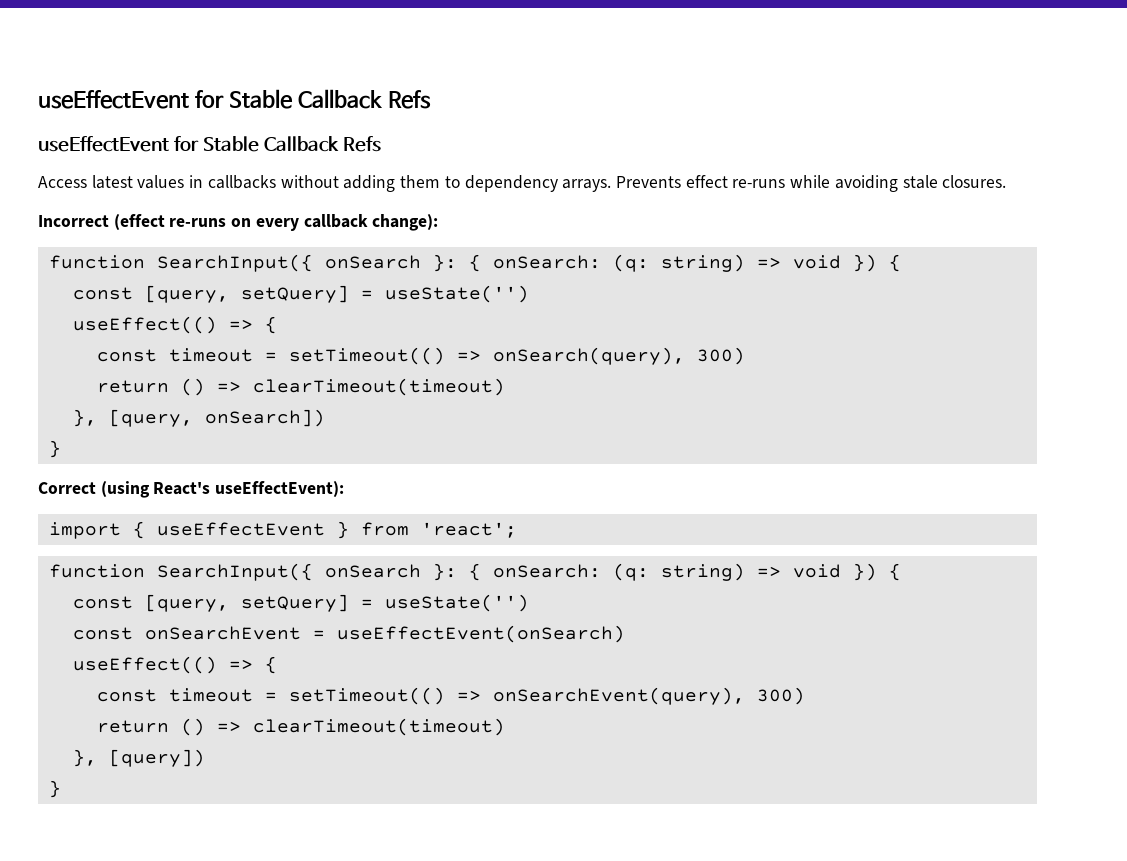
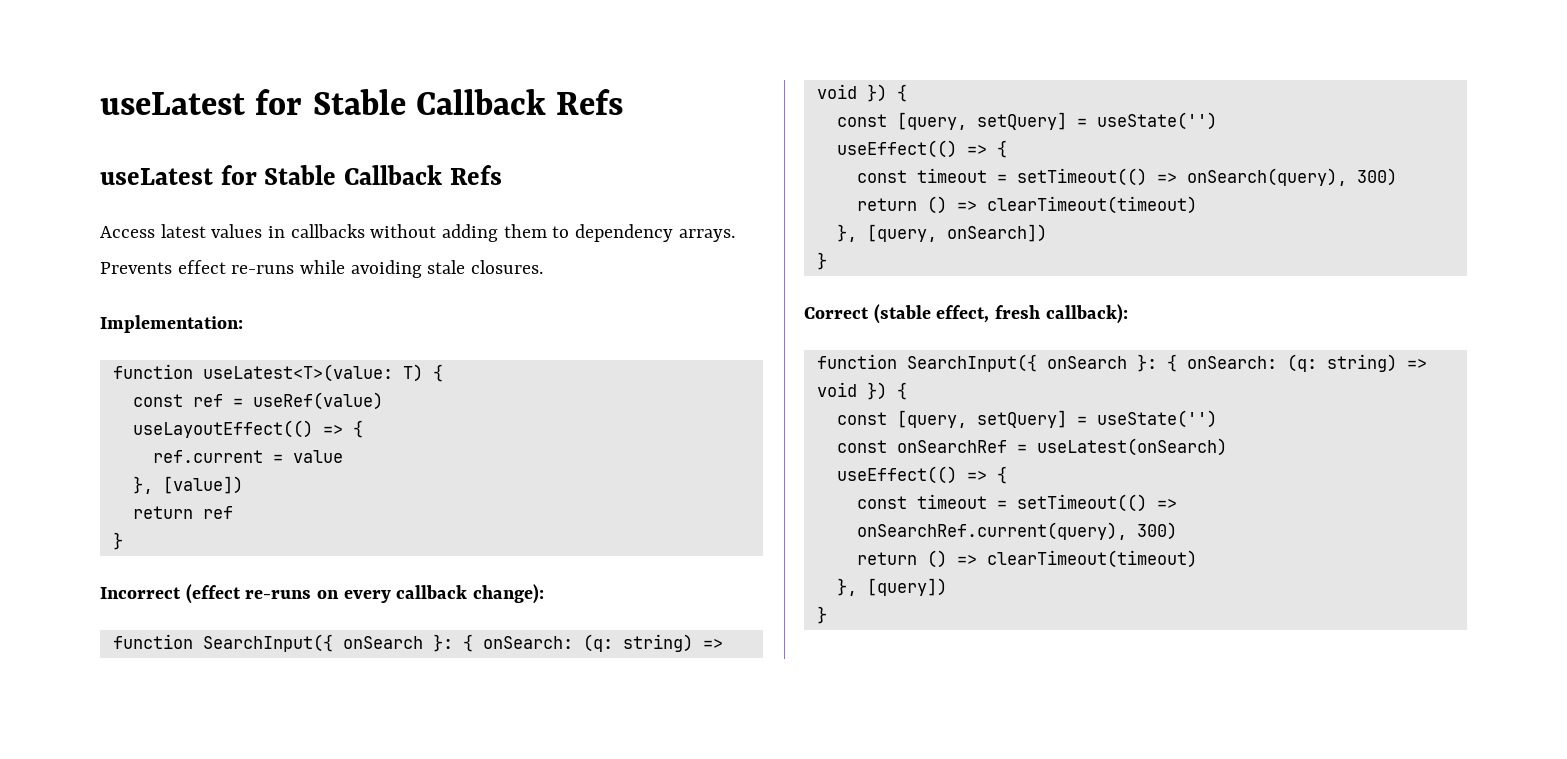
[38,89,431,109] [38,136,169,152] useEffectEvent for Stable Callback Refs // useEffectEvent -> [100,89,624,115] [100,168,213,185] useLatest for Stable Callback Refs // useLatest
(1007, 181) none -> [100,315,243,333] [112,364,443,382] [132,392,383,410] [132,420,363,438] [152,450,343,463] [132,476,243,494] [132,506,233,519] [112,532,123,550] // Implementation: // function useLatest<T>(value: T) { // const ref = useRef(value) // useLayoutEffect(() => { // ref.current = value // }, [value]) // return ref // }
[100,481,345,498] [48,521,517,539] (using React's useEffectEvent): // import { useEffectEvent } from 'react'; -> [873,304,1128,324] (stable effect, fresh callback):
[144,625,625,643] [72,656,277,674] [96,687,745,705] onSearchEvent = useEffectEvent(onSearch) // useEffect(() => { // const timeout = setTimeout(() => onSearchEvent(query), -> [896,438,1227,456] [836,466,1007,484] [856,494,1177,512] [856,522,1127,540] onSearchRef = useLatest(onSearch) // useEffect(() => { // const timeout = setTimeout(() => onSearchRef.current(query),

